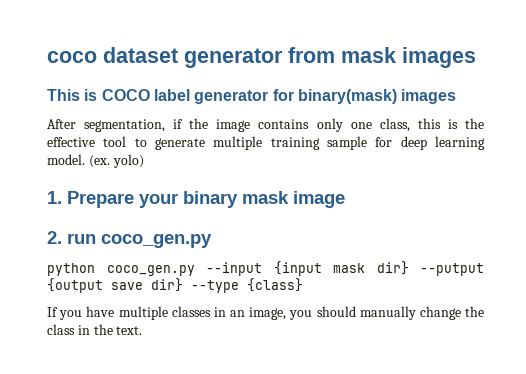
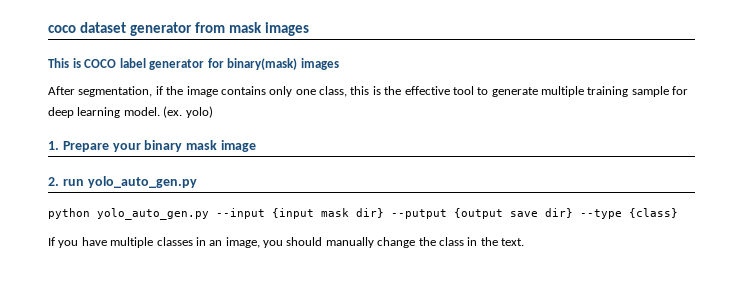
[101,234,212,248] coco_gen.py -> [87,176,197,188] yolo_auto_gen.py
[106,265,195,276] coco_gen.py -> [97,208,209,220] yolo_auto_gen.py

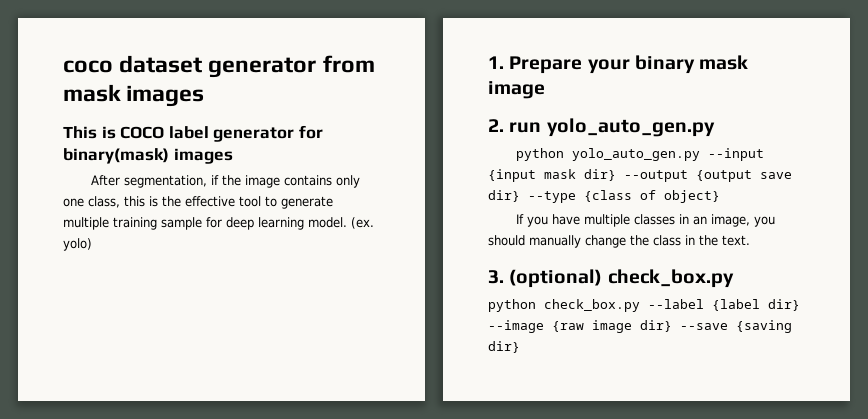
[391,209,447,219] --putput -> [624,170,688,182] --output
[629,208,678,218] {class} -> [584,190,720,203] {class of object}
(524, 242) none -> [488,269,734,288] [488,299,800,312] [488,320,792,333] [488,341,520,353] // 3. (optional) check_box.py // python check_box.py --label {label dir} --image {raw image dir} --save {saving dir}

